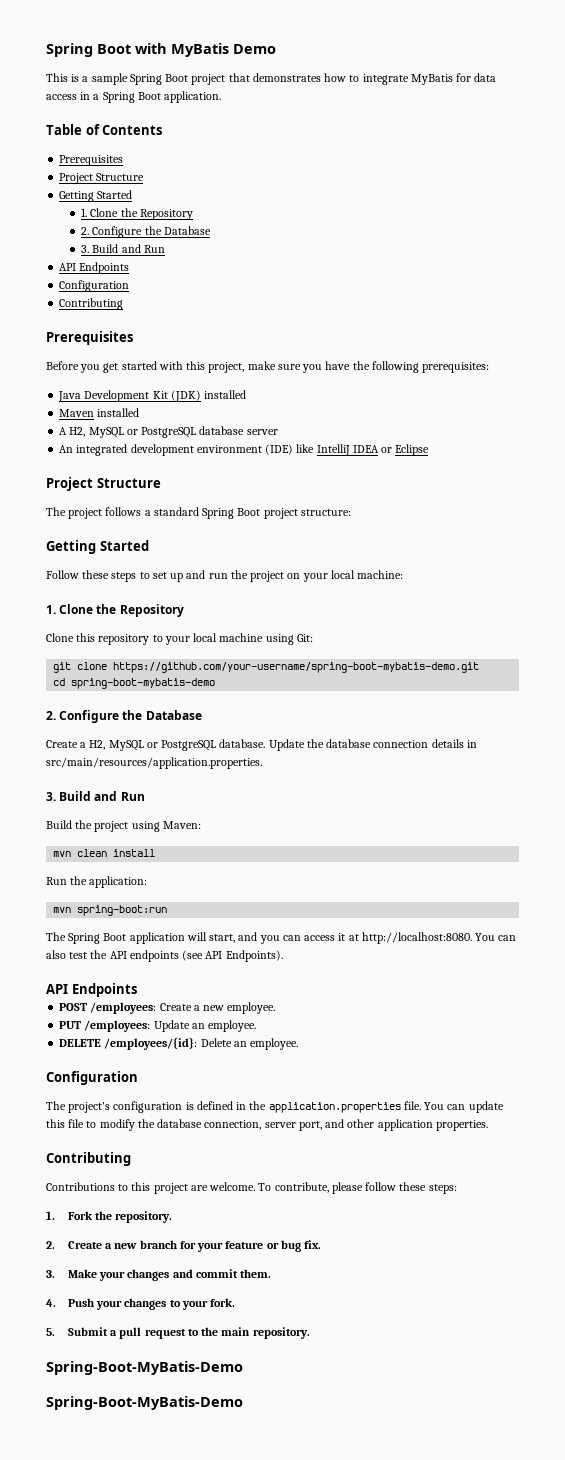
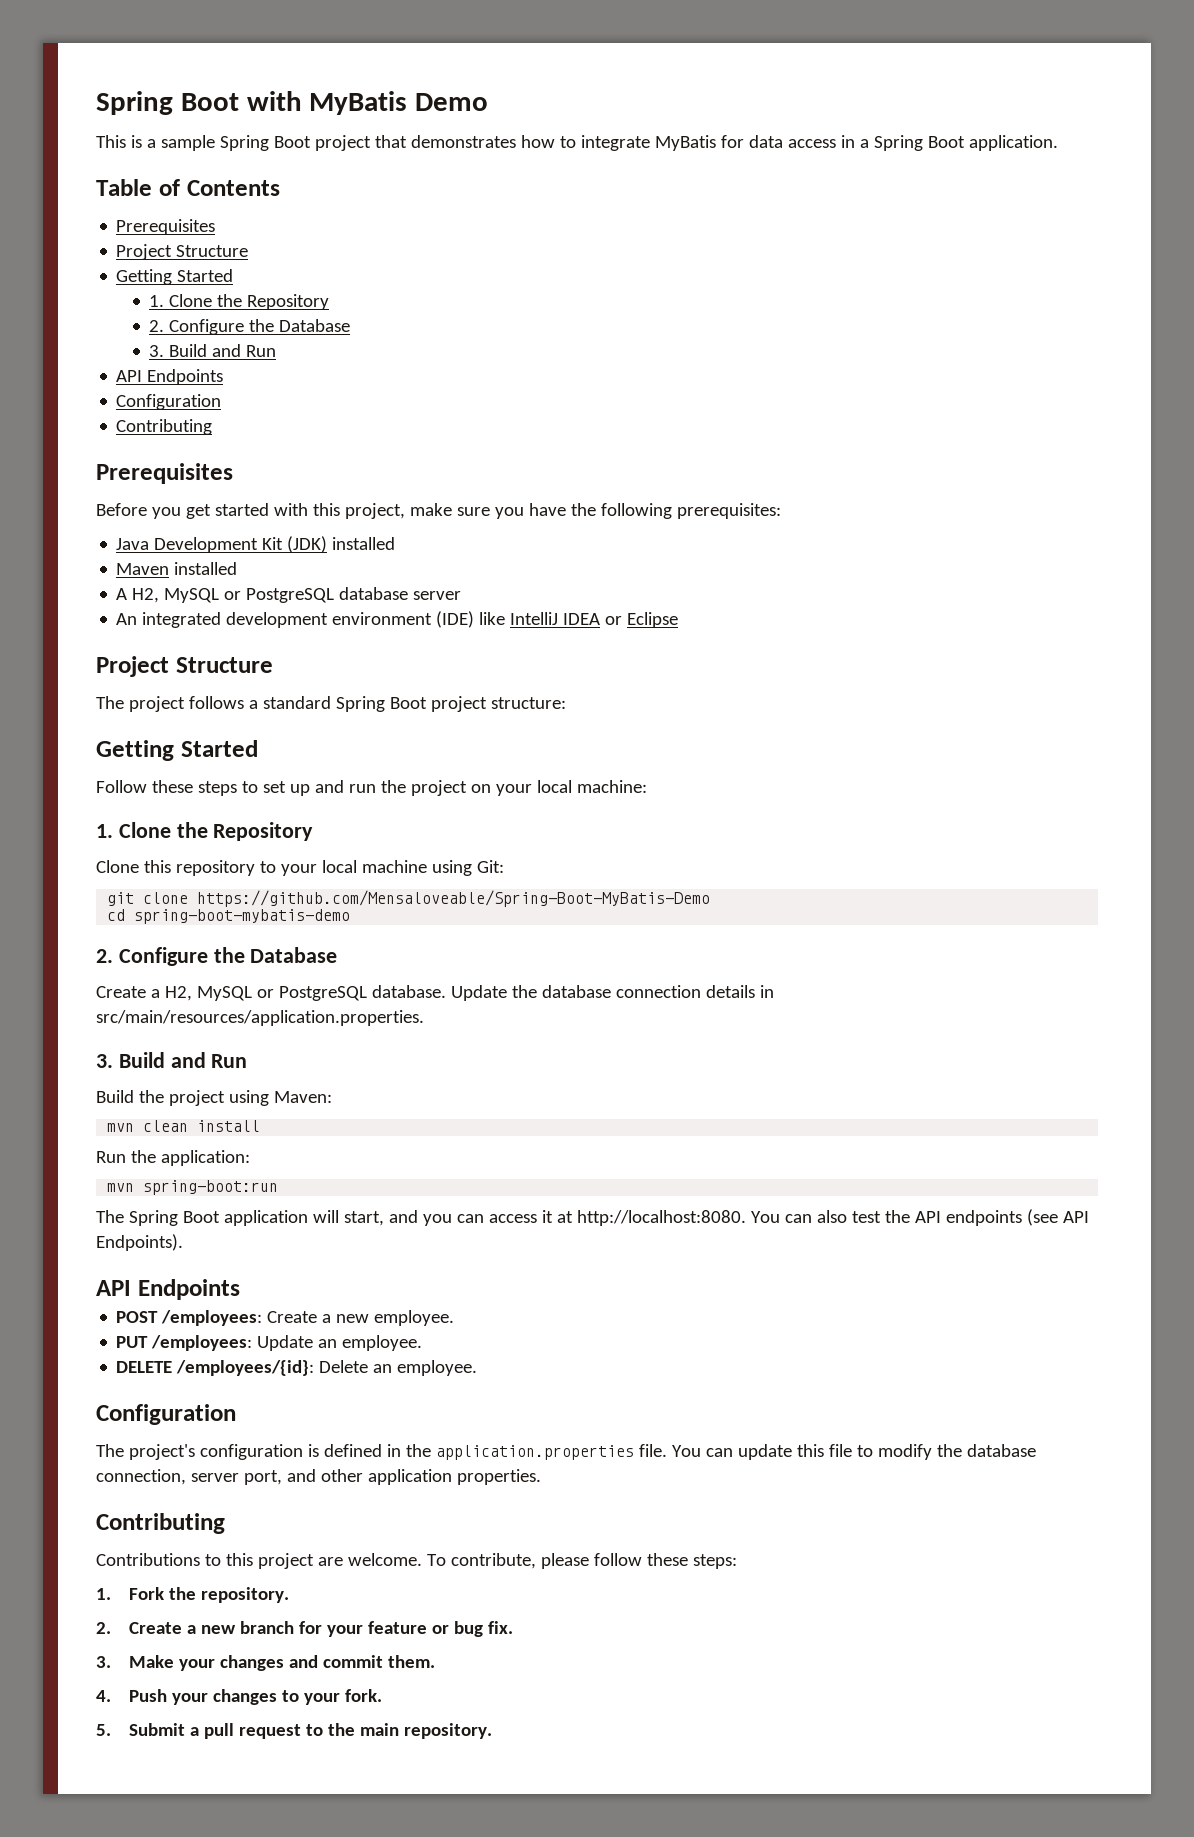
[113,662,480,673] https://github.com/your-username/spring-boot-mybatis-demo.git -> [197,890,711,907] https://github.com/Mensaloveable/Spring-Boot-MyBatis-Demo
[46,1361,243,1375] [46,1396,243,1410] // Spring-Boot-MyBatis-Demo // Spring-Boot-MyBatis-Demo -> (492, 1731) none

